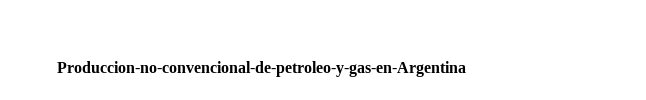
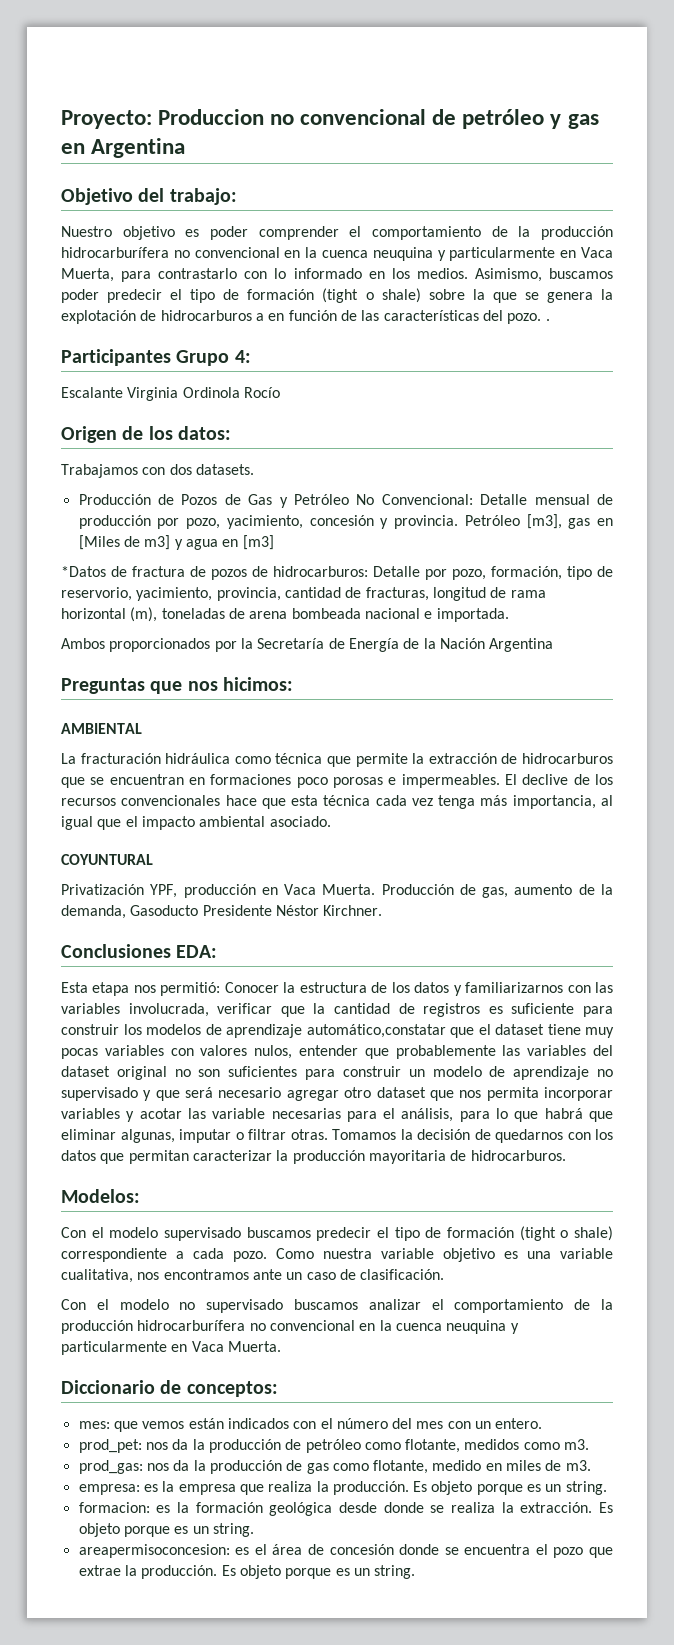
[57,61,466,77] Produccion-no-convencional-de-petroleo-y-gas-en-Argentina -> [61,109,599,129] [61,138,186,158] [61,188,237,205] [61,226,613,240] [61,247,613,261] [61,268,614,282] [61,288,613,303] [61,310,550,324] [61,349,251,366] [61,387,280,401] [61,426,232,443] [61,464,254,478] [78,494,613,508] [78,514,613,529] [78,535,274,550] [61,566,613,580] [61,587,546,601] [61,607,509,622] [61,638,554,652] [61,677,294,694] [61,723,142,734] [61,753,614,767] [61,774,613,788] [61,795,613,809] [61,816,331,830] [61,854,153,865] [61,884,613,898] [61,905,383,919] [61,944,218,958] [61,982,613,996] [61,1003,614,1017] [61,1024,614,1038] [61,1045,613,1059] [61,1066,613,1080] [61,1087,613,1101] [61,1108,614,1122] [61,1129,613,1143] [61,1150,566,1164] [61,1189,140,1203] [61,1226,614,1241] [61,1248,613,1262] [61,1269,445,1283] [61,1299,613,1313] [61,1320,519,1334] [61,1341,281,1355] [61,1380,278,1397] [78,1418,543,1432] [78,1439,590,1453] [78,1460,591,1474] [78,1481,607,1495] [78,1502,614,1516] [78,1523,254,1537] [78,1544,613,1558] [78,1565,416,1579] Proyecto: Produccion no convencional de petróleo y gas en Argentina // Objetivo del trabajo: // Nuestro objetivo es poder comprender el comportamiento de la producción hidrocarburífera no convencional en la cuenca neuquina y particularmente en Vaca Muerta, para contrastarlo con lo informado en los medios. Asimismo, buscamos poder predecir el tipo de formación (tight o shale) sobre la que se genera la explotación de hidrocarburos a en función de las características del pozo. . // Participantes Grupo 4: // Escalante Virginia Ordinola Rocío // Origen de los datos: // Trabajamos con dos datasets. // Producción de Pozos de Gas y Petróleo No Convencional: Detalle mensual de producción por pozo, yacimiento, concesión y provincia. Petróleo [m3], gas en [Miles de m3] y agua en [m3] // *Datos de fractura de pozos de hidrocarburos: Detalle por pozo, formación, tipo de reservorio, yacimiento, provincia, cantidad de fracturas, longitud de rama horizontal (m), toneladas de arena bombeada nacional e importada. // Ambos proporcionados por la Secretaría de Energía de la Nación Argentina // Preguntas que nos hicimos: // AMBIENTAL // La fracturación hidráulica como técnica que permite la extracción de hidrocarburos que se encuentran en formaciones poco porosas e impermeables. El declive de los recursos convencionales hace que esta técnica cada vez tenga más importancia, al igual que el impacto ambiental asociado. // COYUNTURAL // Privatización YPF, producción en Vaca Muerta. Producción de gas, aumento de la demanda, Gasoducto Presidente Néstor Kirchner. // Conclusiones EDA: // Esta etapa nos permitió: Conocer la estructura de los datos y familiarizarnos con las variables involucrada, verificar que la cantidad de registros es suficiente para construir los modelos de aprendizaje automático,constatar que el dataset tiene muy pocas variables con valores nulos, entender que probablemente las variables del dataset original no son suficientes para construir un modelo de aprendizaje no supervisado y que será necesario agregar otro dataset que nos permita incorporar variables y acotar las variable necesarias para el análisis, para lo que habrá que eliminar algunas, imputar o filtrar otras. Tomamos la decisión de quedarnos con los datos que permitan caracterizar la producción mayoritaria de hidrocarburos. // Modelos: // Con el modelo supervisado buscamos predecir el tipo de formación (tight o shale) correspondiente a cada pozo. Como nuestra variable objetivo es una variable cualitativa, nos encontramos ante un caso de clasificación. // Con el modelo no supervisado buscamos analizar el comportamiento de la producción hidrocarburífera no convencional en la cuenca neuquina y particularmente en Vaca Muerta. // Diccionario de conceptos: // mes: que vemos están indicados con el número del mes con un entero. // prod_pet: nos da la producción de petróleo como flotante, medidos como m3. // prod_gas: nos da la producción de gas como flotante, medido en miles de m3. // empresa: es la empresa que realiza la producción. Es objeto porque es un string. // formacion: es la formación geológica desde donde se realiza la extracción. Es objeto porque es un string. // areapermisoconcesion: es el área de concesión donde se encuentra el pozo que extrae la producción. Es objeto porque es un string.

